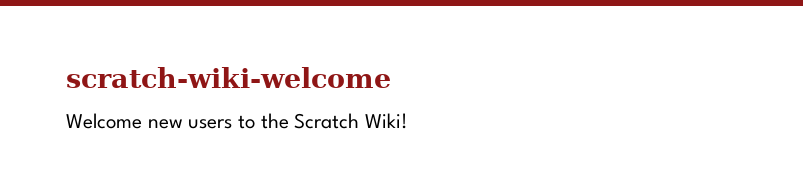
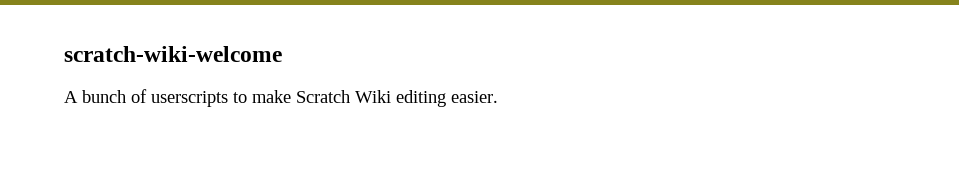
[66,113,409,129] Welcome new users to the Scratch Wiki! -> [64,89,498,107] A bunch of userscripts to make Scratch Wiki editing easier.

